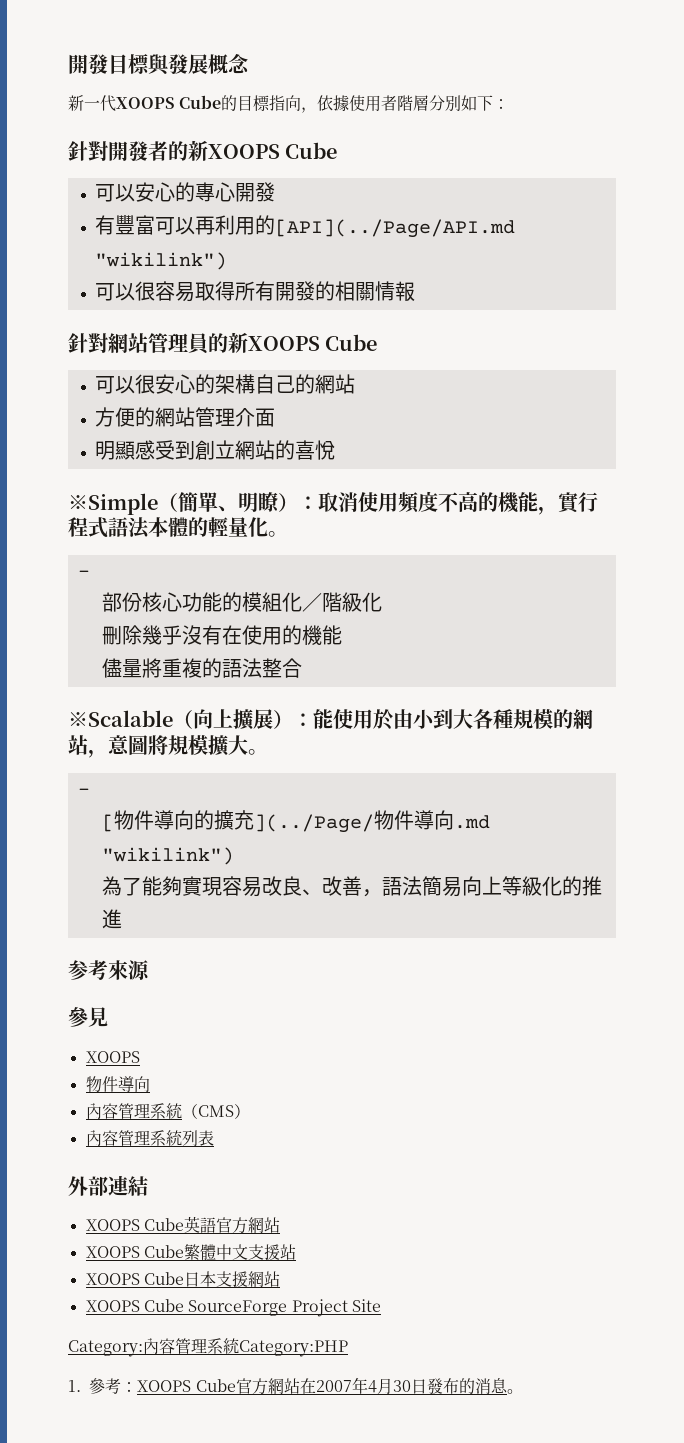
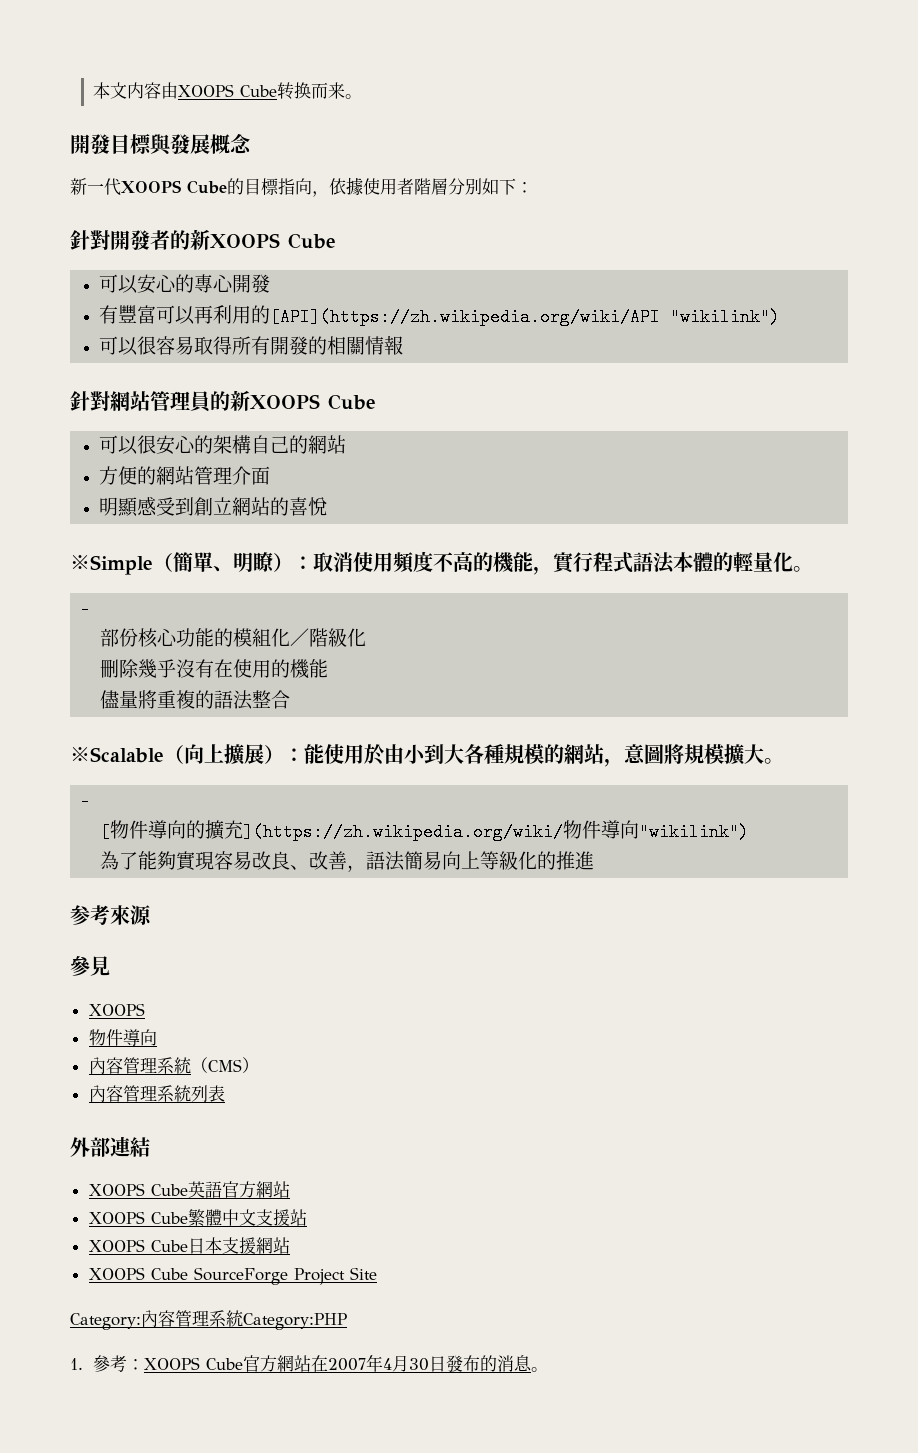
(68, 64) none -> [92,82,362,100] 本文内容由XOOPS Cube转换而来。 //
[275,219,516,238] [API](../Page/API.md -> [269,308,660,326] [API](https://zh.wikipedia.org/wiki/API
[253,810,490,833] ](../Page/物件導向.md -> [243,820,640,841] ](https://zh.wikipedia.org/wiki/物件導向

